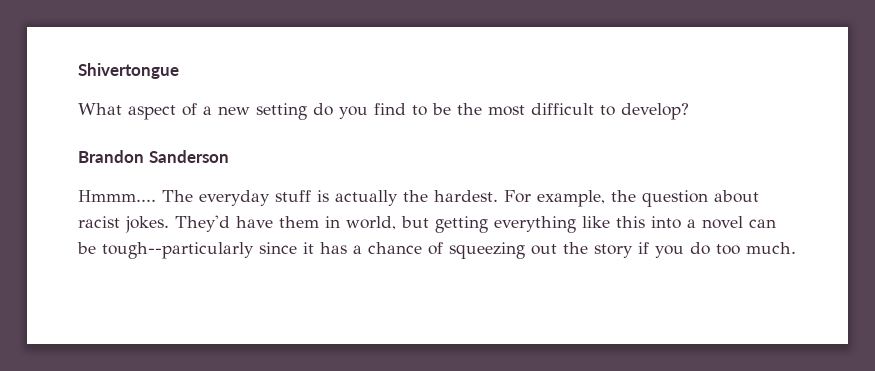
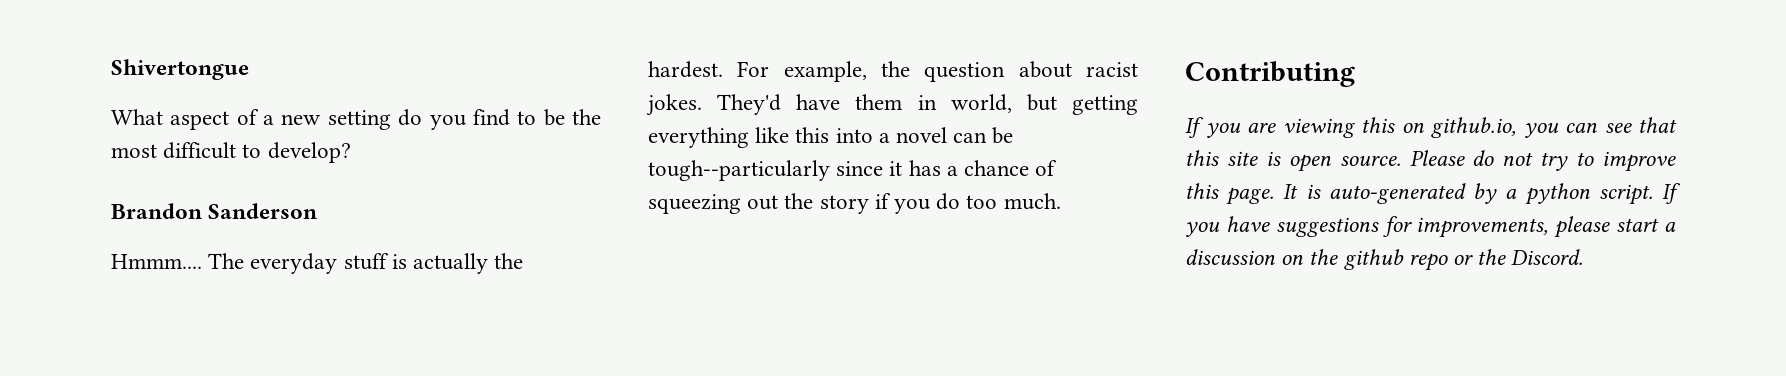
(796, 248) none -> [1185,61,1355,87] [1185,117,1677,138] [1185,150,1676,172] [1185,183,1681,205] [1185,216,1676,238] [1185,249,1584,271] // Contributing // If you are viewing this on github.io, you can see that this site is open source. Please do not try to improve this page. It is auto-generated by a python script. If you have suggestions for improvements, please start a discussion on the github repo or the Discord.

